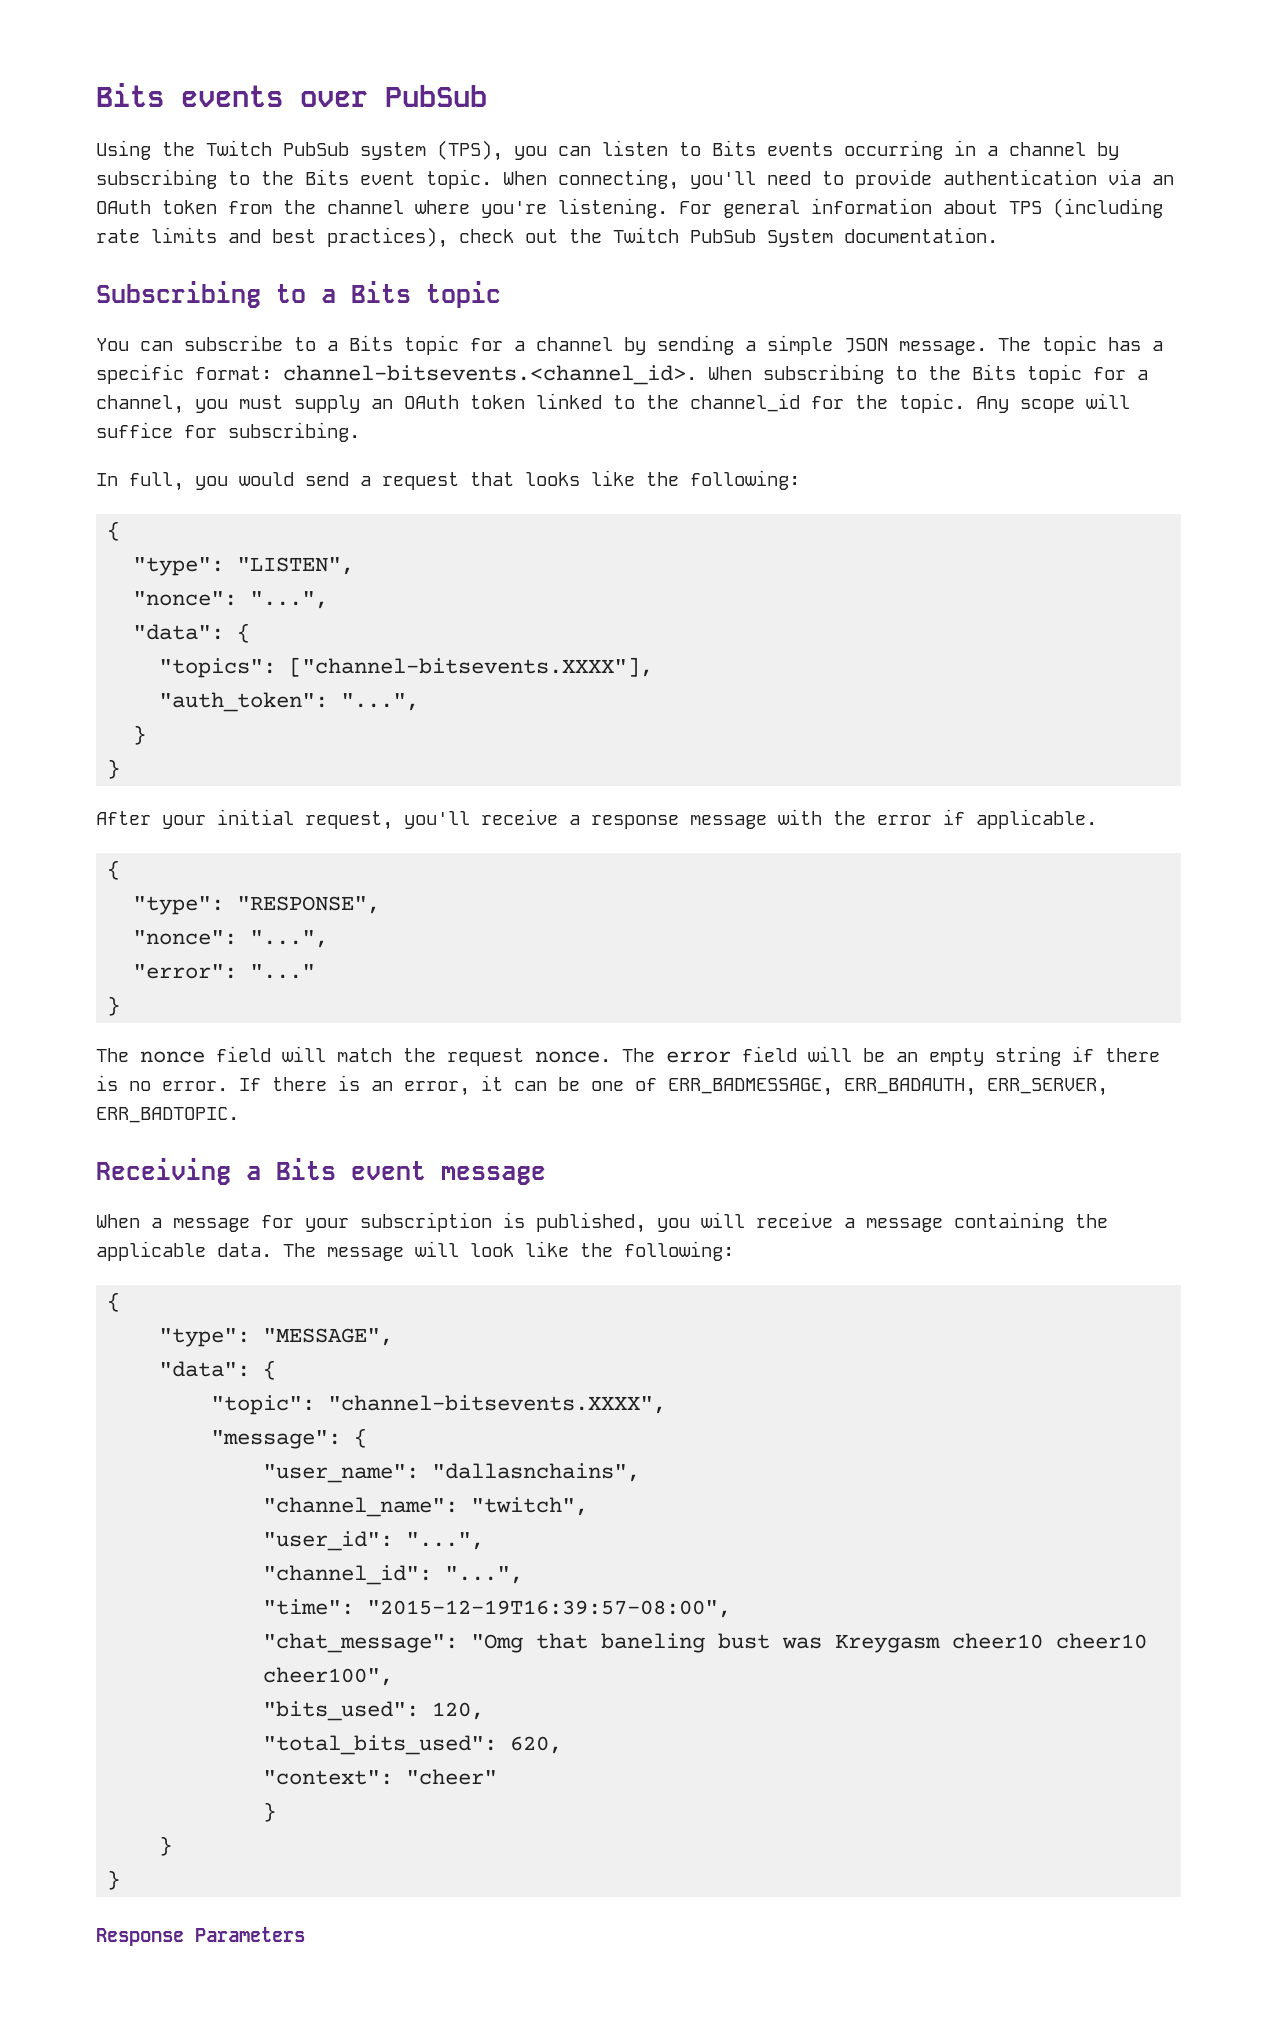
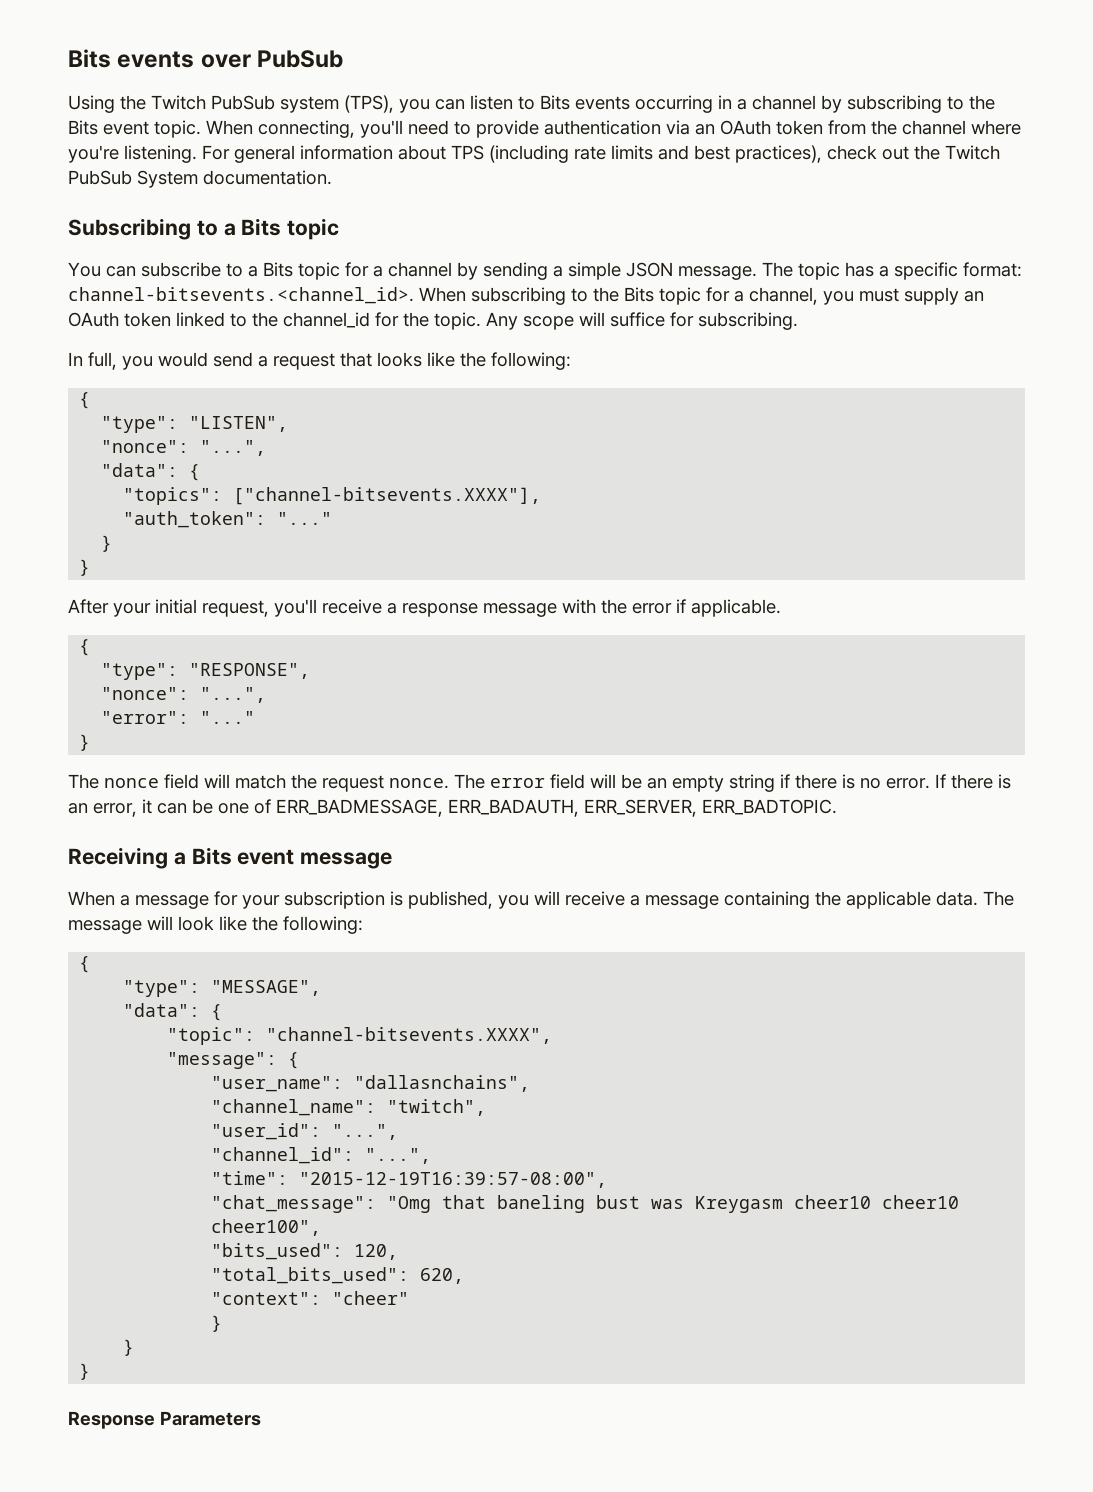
[341,693,420,711] "...", -> [277,512,333,525] "..."

